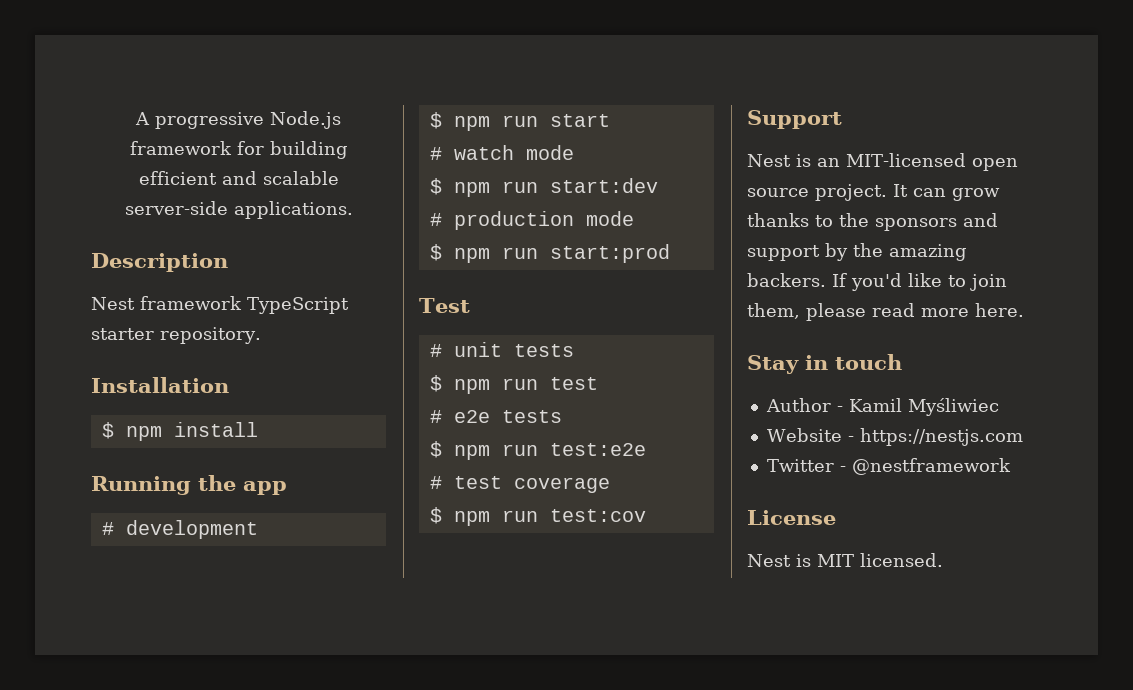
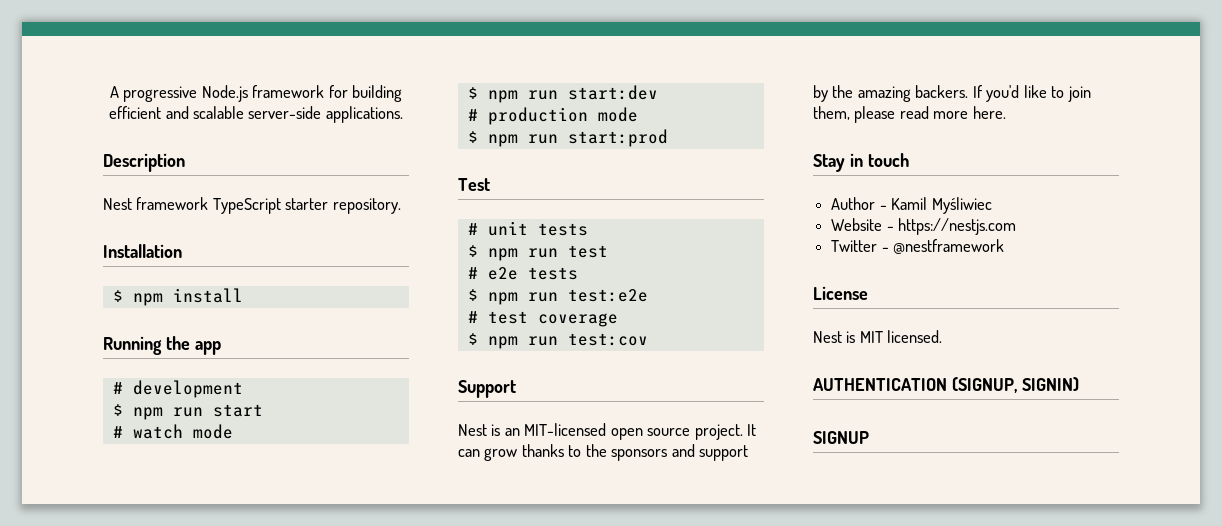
(943, 560) none -> [813,377,1079,393] [813,431,869,444] // AUTHENTICATION (SIGNUP, SIGNIN) // SIGNUP

